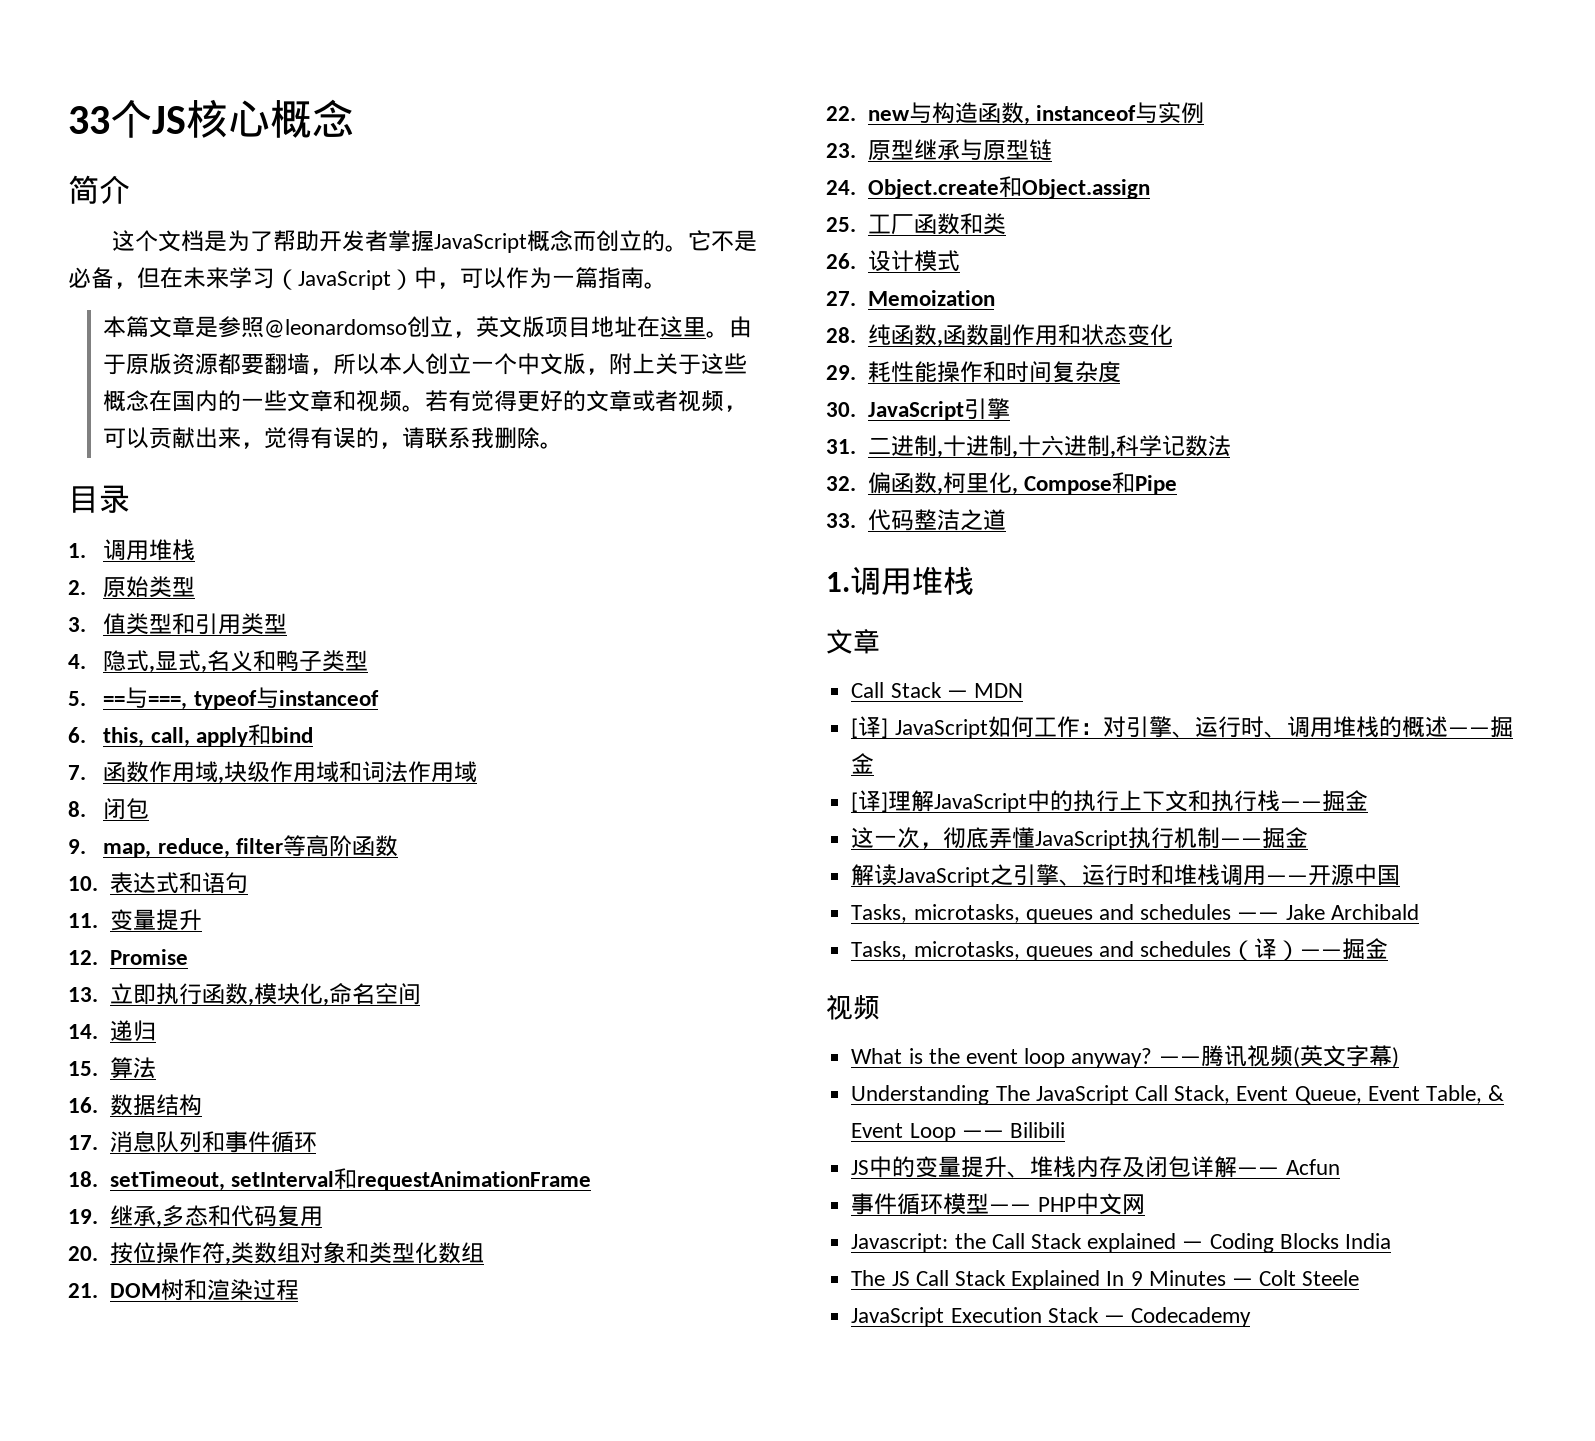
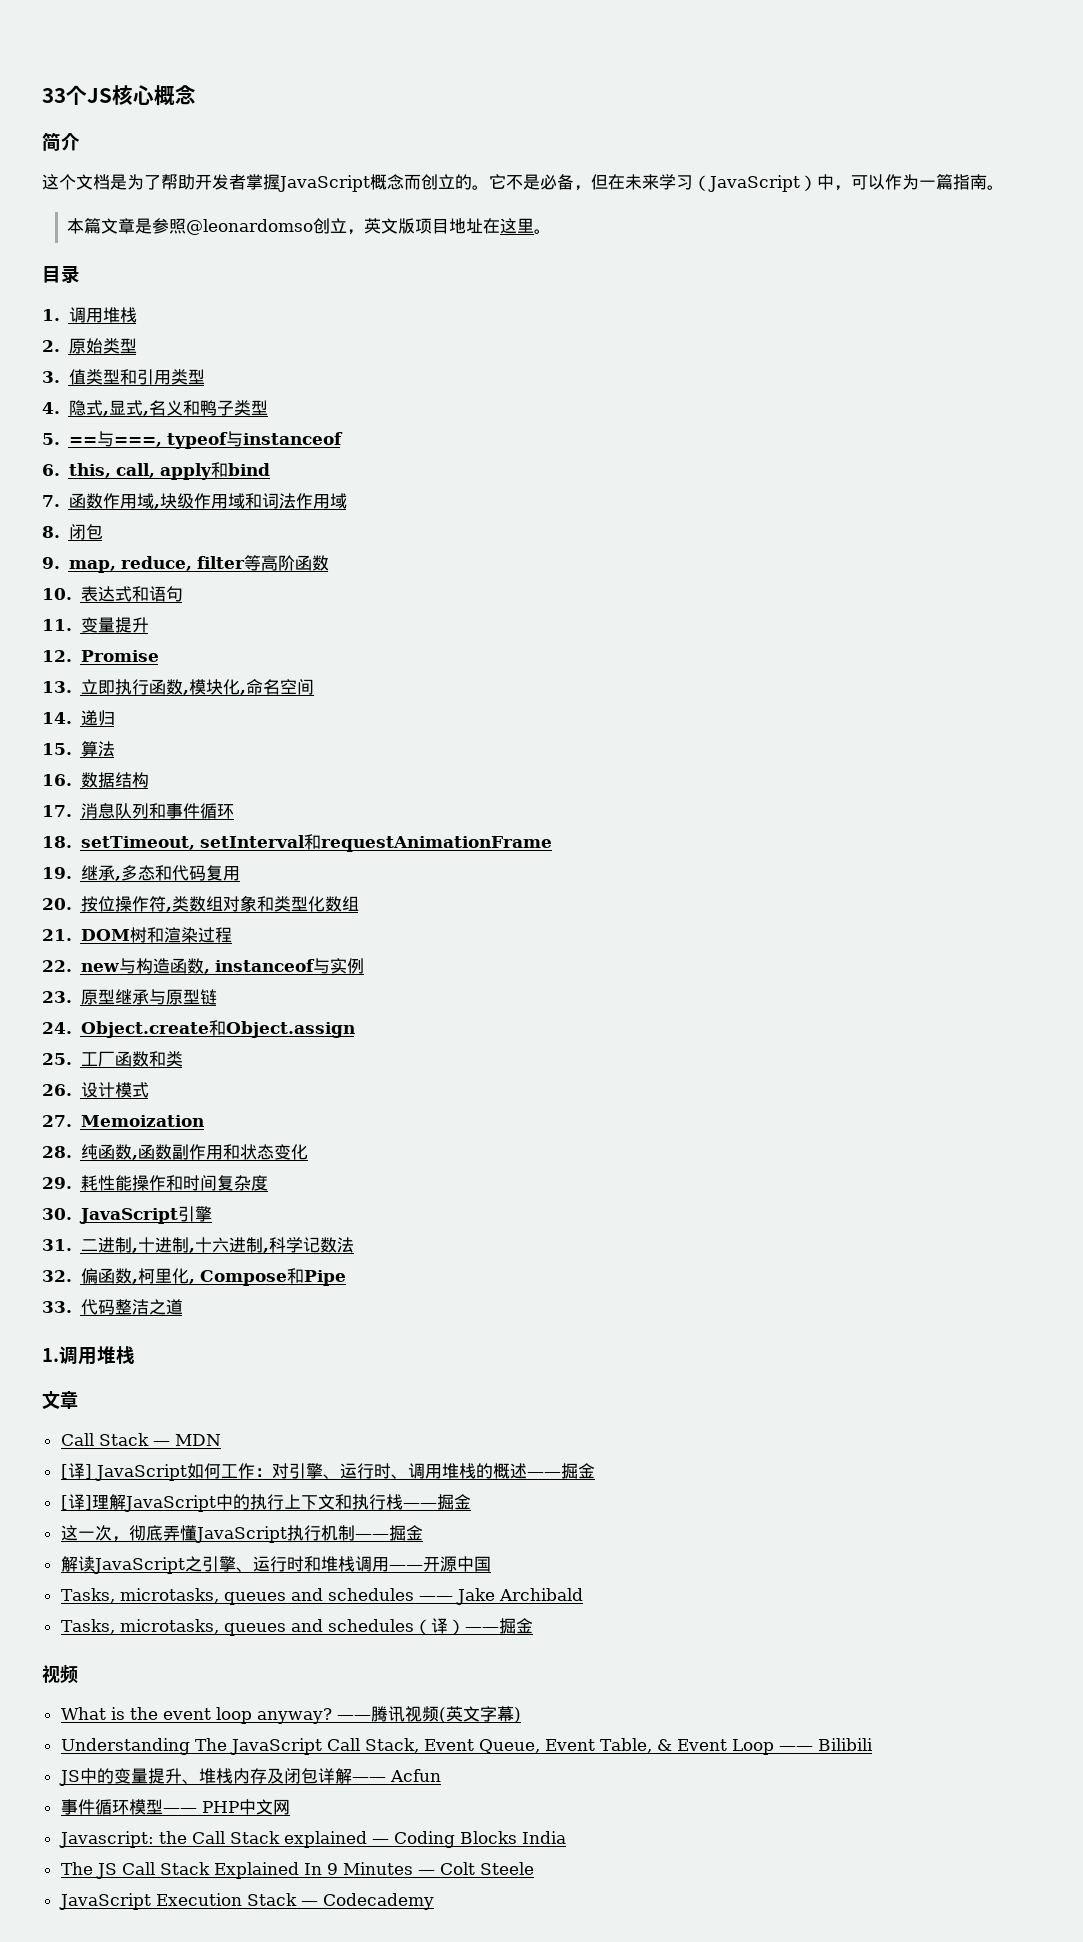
[729,316,753,338] [103,353,748,375] [103,390,748,412] [103,427,564,449] 由于原版资源都要翻墙，所以本人创立一个中文版，附上关于这些概念在国内的一些文章和视频。若有觉得更好的文章或者视频，可以贡献出来，觉得有误的，请联系我删除。 -> (552, 231) none

